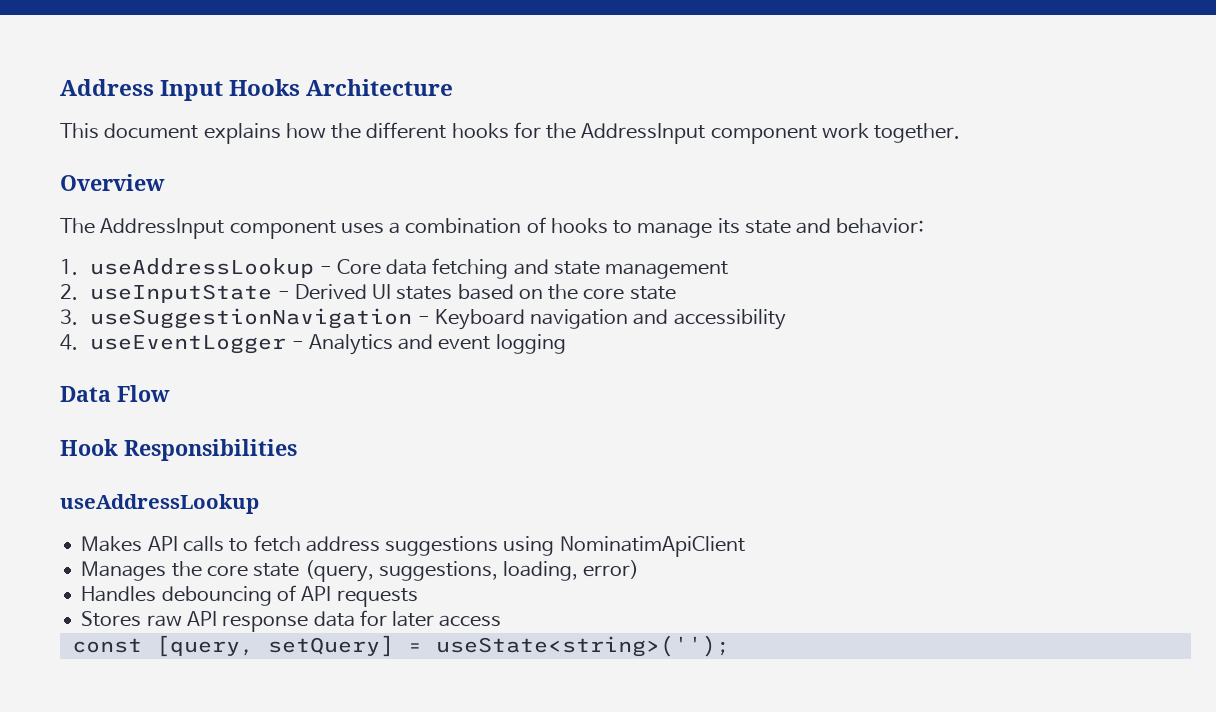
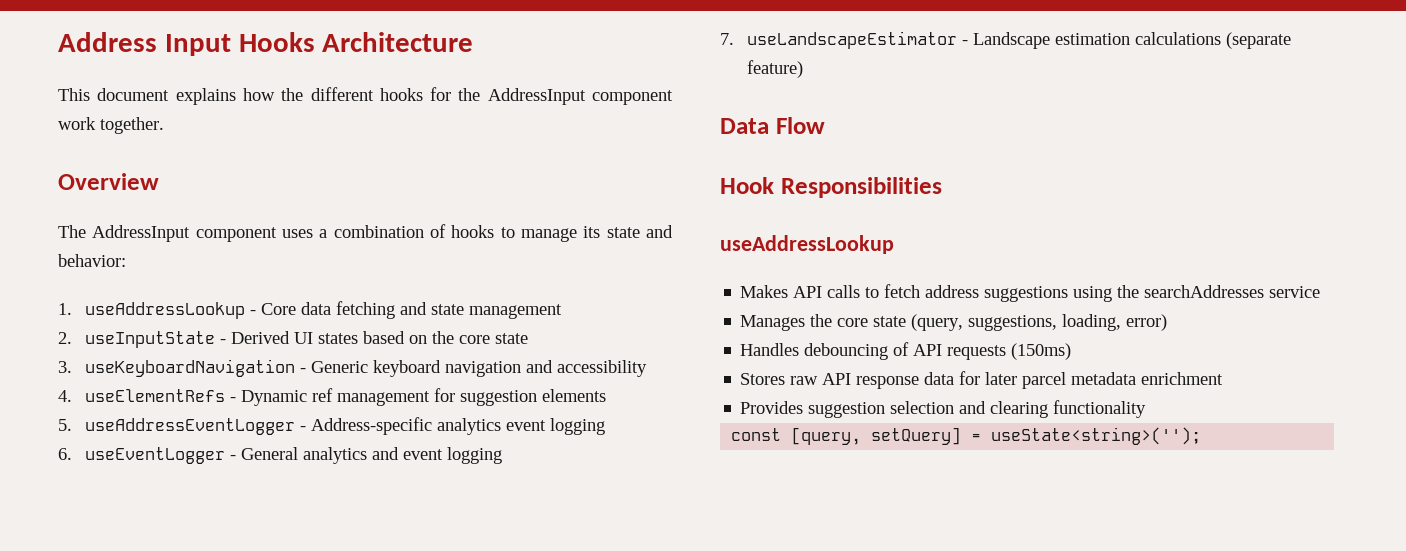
[90,308,525,330] useSuggestionNavigation - Keyboard -> [84,359,441,377] useKeyboardNavigation - Generic keyboard
[90,334,566,355] useEventLogger - Analytics and event logging -> [84,388,606,406] [58,417,605,435] [58,447,502,464] [720,31,1291,49] [746,60,803,78] useElementRefs - Dynamic ref management for suggestion elements // 5. useAddressEventLogger - Address-specific analytics event logging // 6. useEventLogger - General analytics and event logging // 7. useLandscapeEstimator - Landscape estimation calculations (separate feature)
[559,536,745,557] NominatimApiClient -> [1117,285,1321,298] the searchAddresses service
(418, 597) none -> [1011,343,1072,360] (150ms)
[439,615,502,627] access -> [1022,372,1224,389] [740,400,1147,418] parcel metadata enrichment // Provides suggestion selection and clearing functionality

